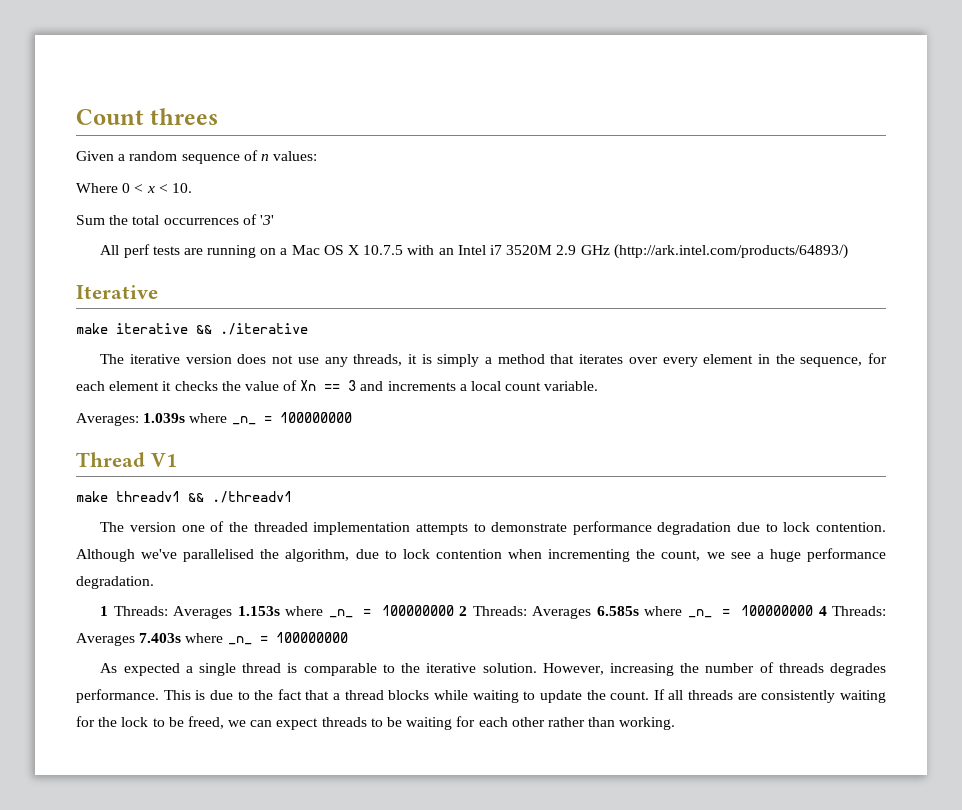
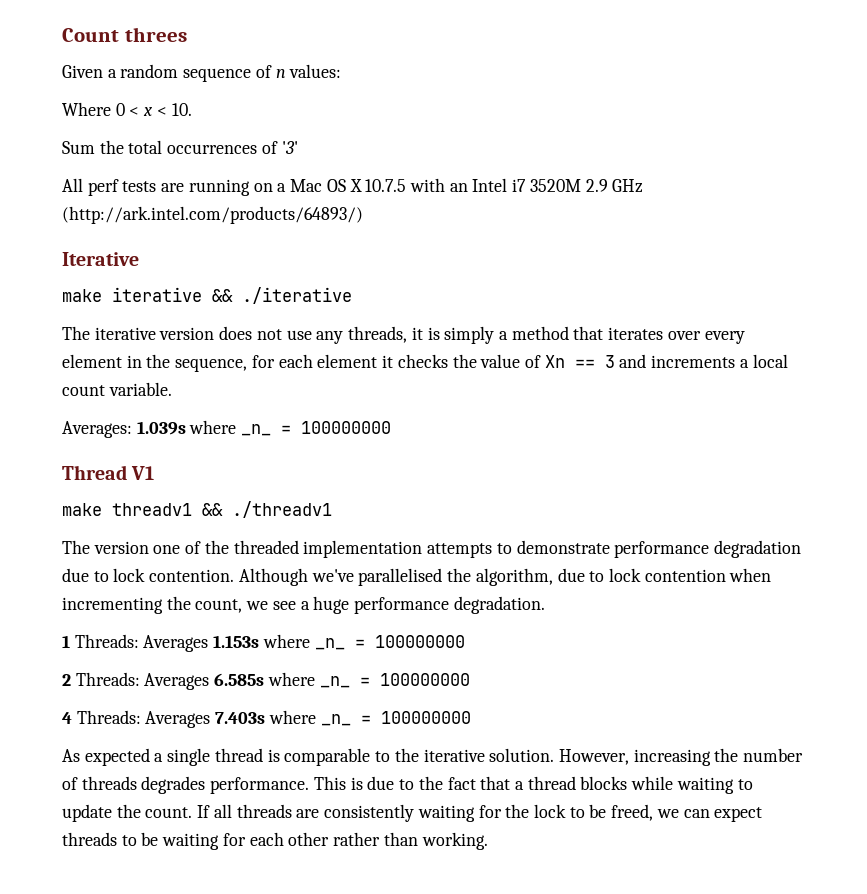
(454, 610) none -> (465, 641) //
(813, 610) none -> (470, 679) //

